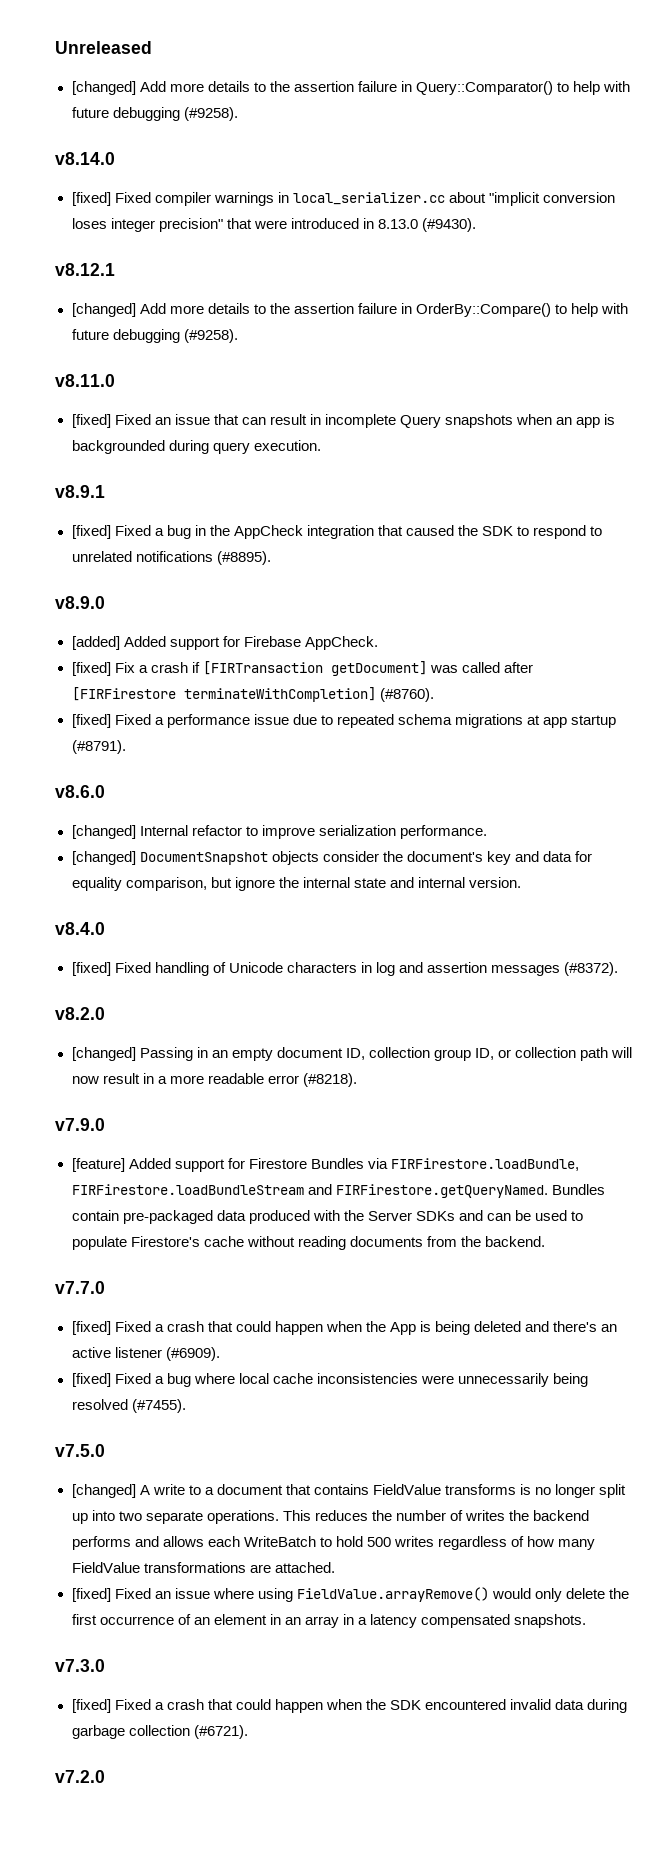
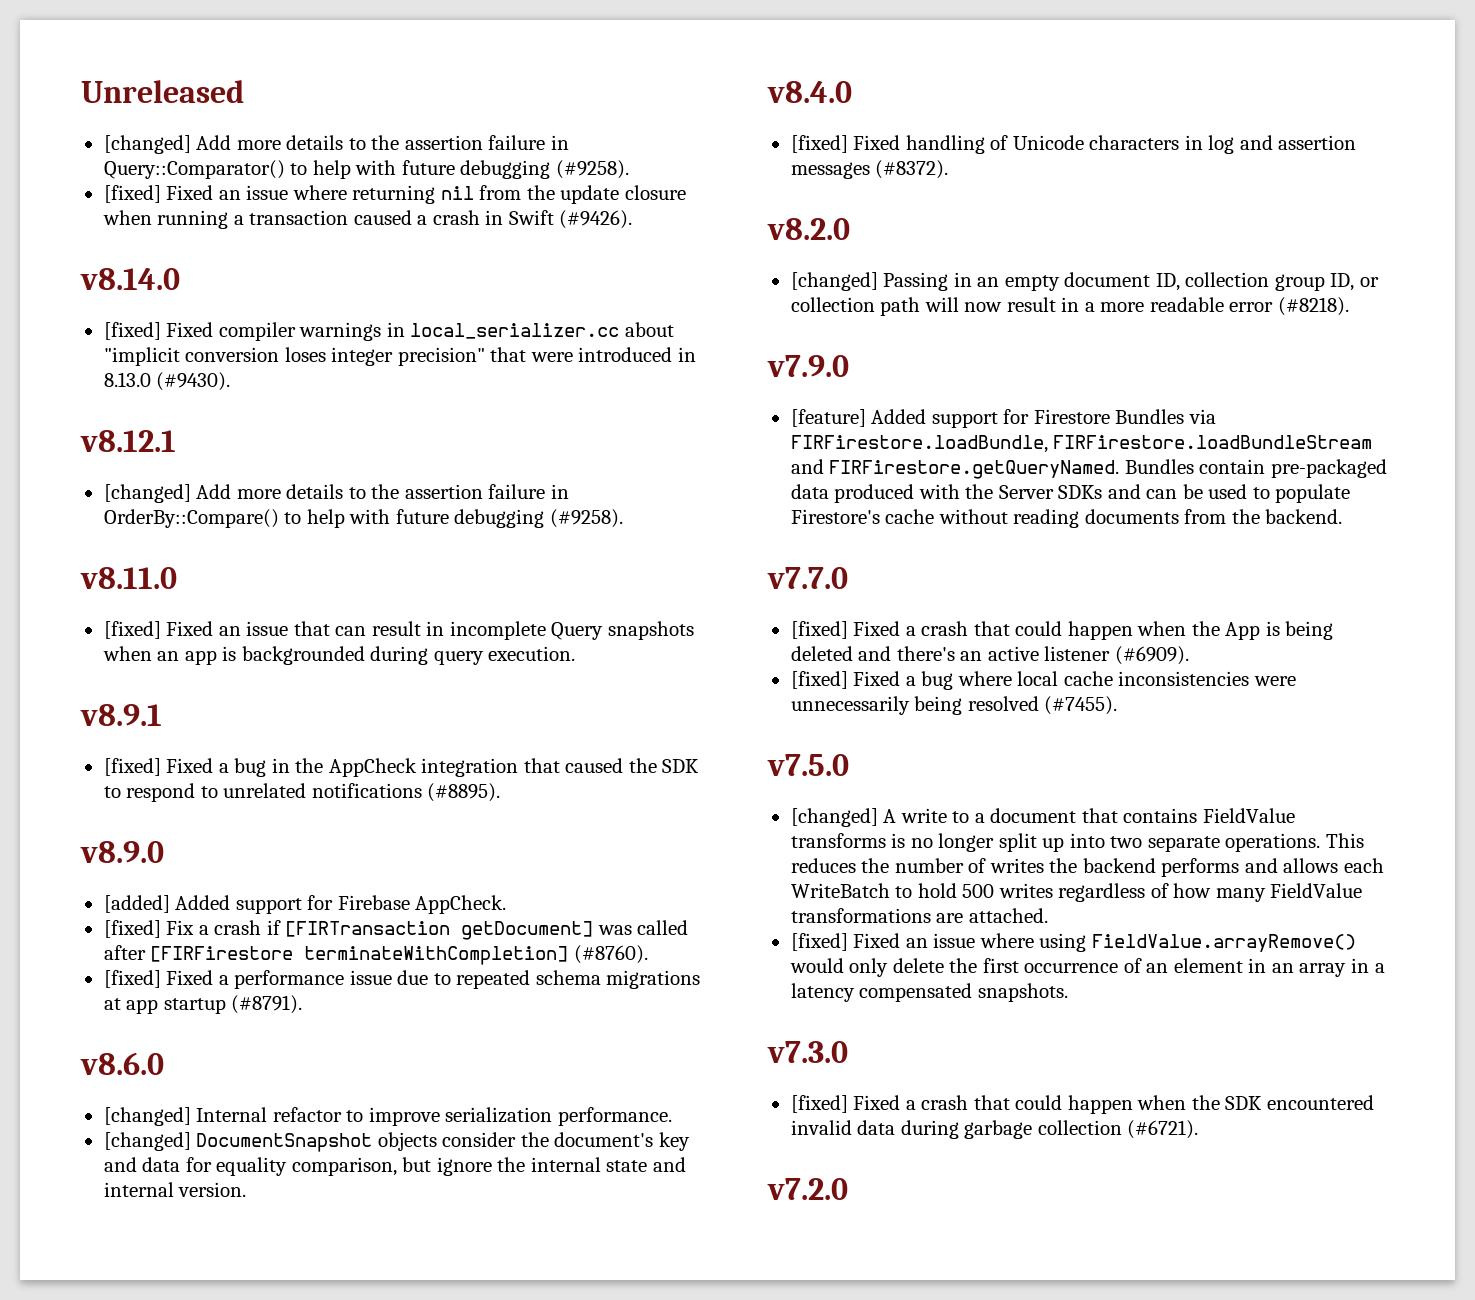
(238, 114) none -> [103,185,686,204] [102,210,633,229] // [fixed] Fixed an issue where returning nil from the update closure when running a transaction caused a crash in Swift (#9426).

